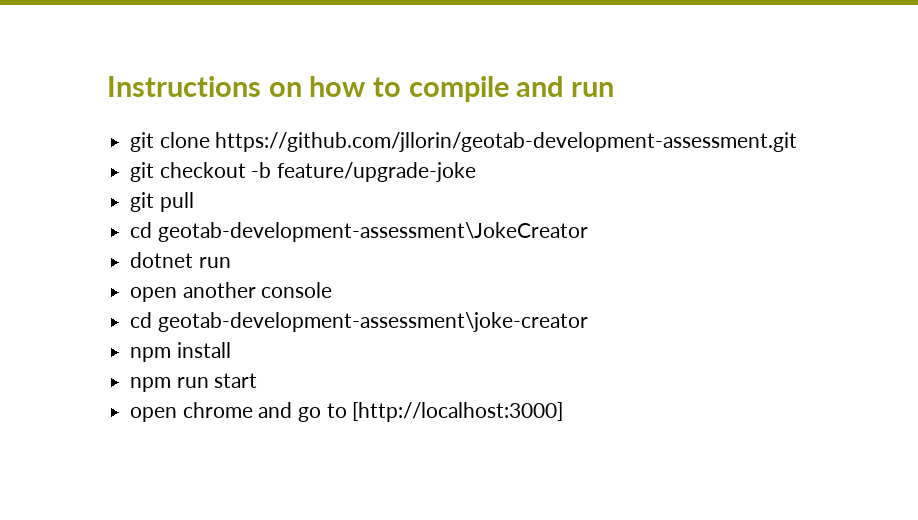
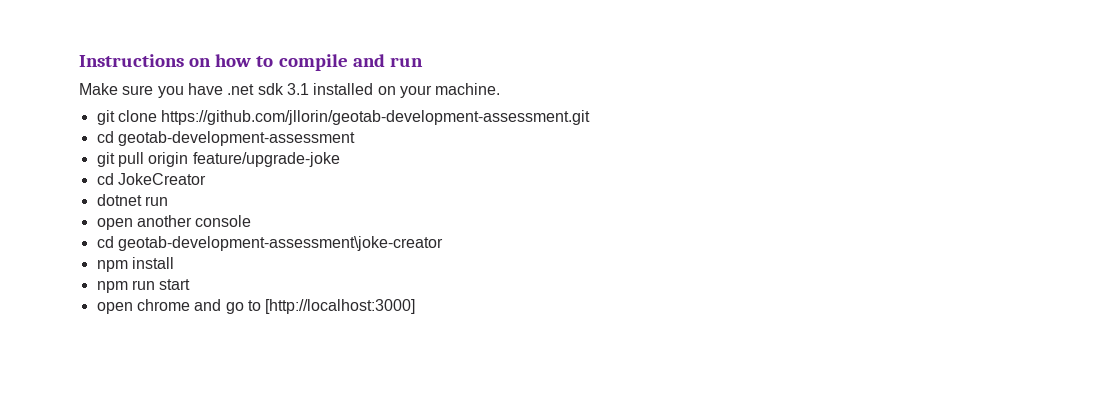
(615, 89) none -> [79,83,501,98] // Make sure you have .net sdk 3.1 installed on your machine.
[130,162,477,182] git checkout -b feature/upgrade-joke -> [96,131,355,146] cd geotab-development-assessment
[130,222,588,242] // cd geotab-development-assessment\JokeCreator -> [148,152,340,167] [96,173,206,185] origin feature/upgrade-joke // cd JokeCreator

